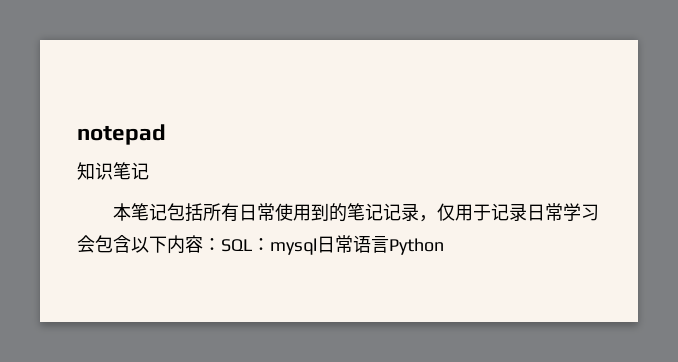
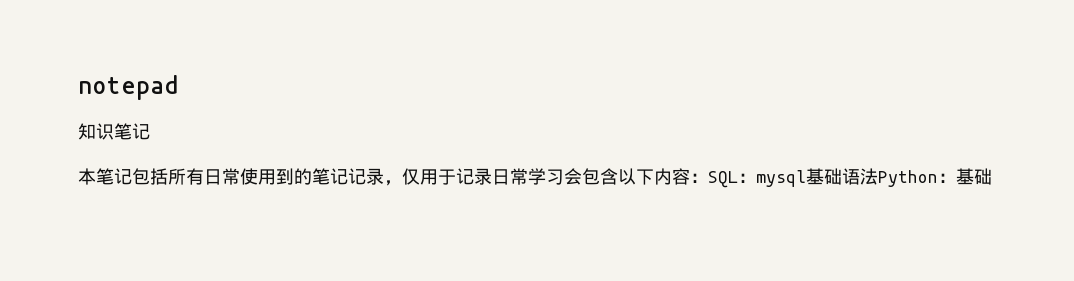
[317,235,444,255] 日常语言Python -> [806,168,992,187] 基础语法Python：基础

